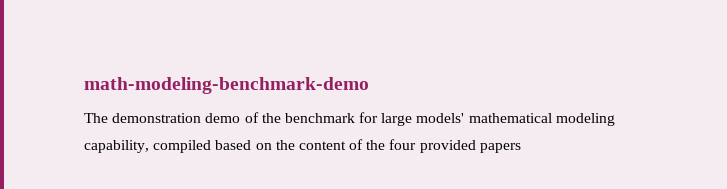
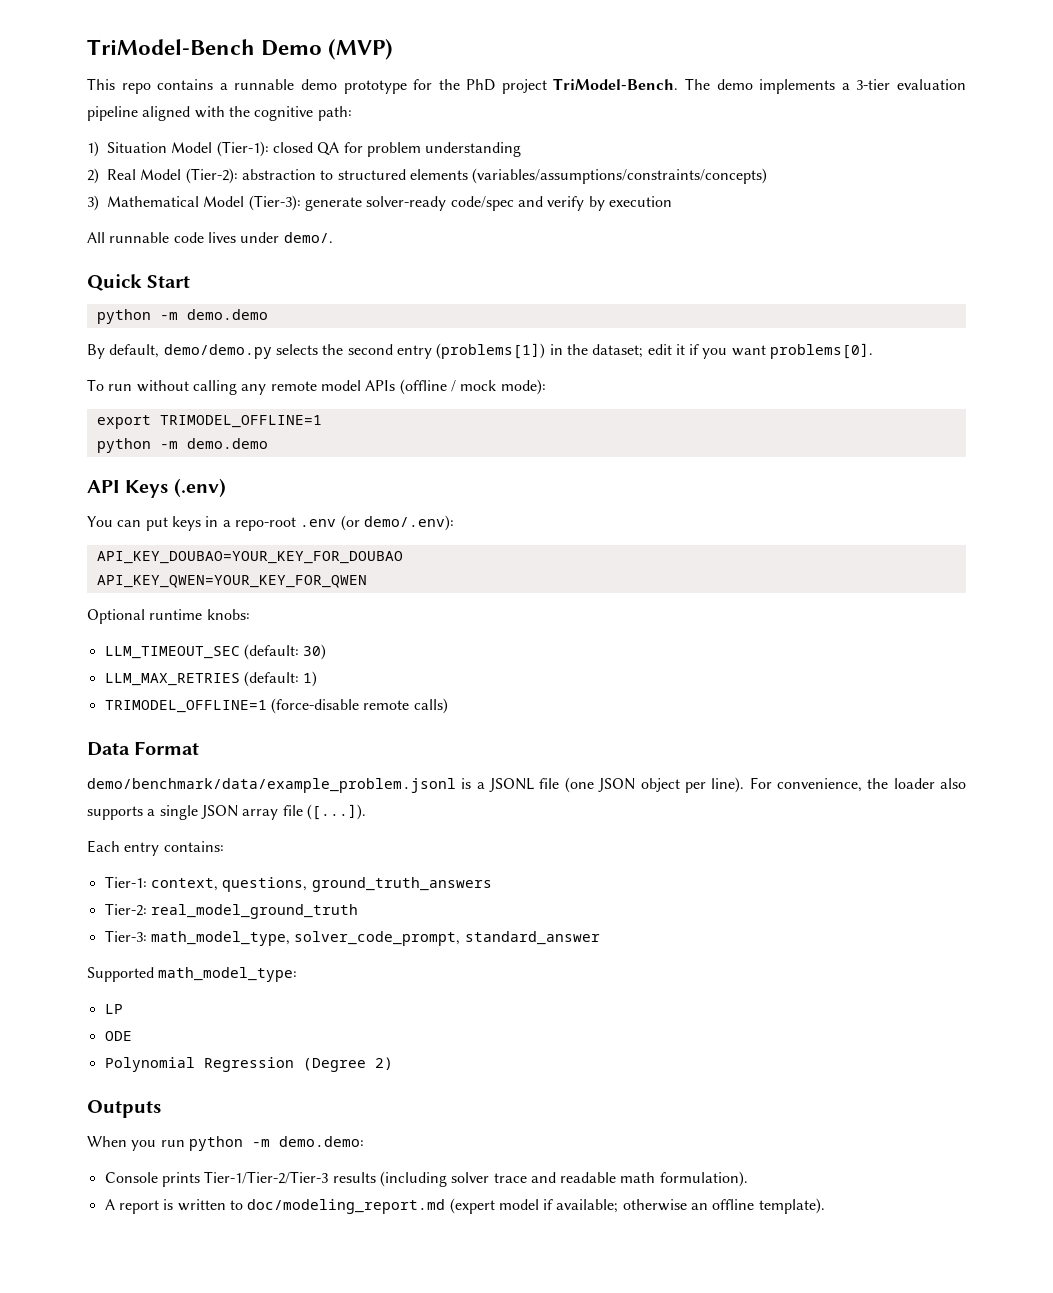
[84,77,369,94] [84,112,615,126] [84,139,521,153] math-modeling-benchmark-demo // The demonstration demo of the benchmark for large models' mathematical modeling capability, compiled based on the content of the four provided papers -> [87,39,394,60] [87,78,967,94] [87,106,352,121] [87,141,522,157] [87,168,768,184] [87,195,672,211] [87,232,333,243] [87,274,191,291] [96,309,268,324] [87,343,874,359] [87,379,546,395] [96,415,322,429] [96,438,268,453] [87,478,226,498] [87,515,454,531] [96,551,403,564] [96,575,367,588] [87,609,250,624] [104,644,327,660] [104,671,318,687] [104,698,448,714] [87,741,200,756] [87,777,967,793] [87,804,366,820] [87,840,224,856] [104,876,492,892] [104,903,358,919] [104,930,600,946] [87,967,298,982] [104,1004,123,1014] [104,1031,132,1041] [104,1057,393,1072] [87,1100,161,1118] [87,1136,364,1151] [104,1171,748,1187] [104,1198,825,1214] TriModel-Bench Demo (MVP) // This repo contains a runnable demo prototype for the PhD project TriModel-Bench. The demo implements a 3-tier evaluation pipeline aligned with the cognitive path: // 1) Situation Model (Tier-1): closed QA for problem understanding // 2) Real Model (Tier-2): abstraction to structured elements (variables/assumptions/constraints/concepts) // 3) Mathematical Model (Tier-3): generate solver-ready code/spec and verify by execution // All runnable code lives under demo/. // Quick Start // python -m demo.demo // By default, demo/demo.py selects the second entry (problems[1]) in the dataset; edit it if you want problems[0]. // To run without calling any remote model APIs (offline / mock mode): // export TRIMODEL_OFFLINE=1 // python -m demo.demo // API Keys (.env) // You can put keys in a repo-root .env (or demo/.env): // API_KEY_DOUBAO=YOUR_KEY_FOR_DOUBAO // API_KEY_QWEN=YOUR_KEY_FOR_QWEN // Optional runtime knobs: // LLM_TIMEOUT_SEC (default: 30) // LLM_MAX_RETRIES (default: 1) // TRIMODEL_OFFLINE=1 (force-disable remote calls) // Data Format // demo/benchmark/data/example_problem.jsonl is a JSONL file (one JSON object per line). For convenience, the loader also supports a single JSON array file ([...]). // Each entry contains: // Tier-1: context, questions, ground_truth_answers // Tier-2: real_model_ground_truth // Tier-3: math_model_type, solver_code_prompt, standard_answer // Supported math_model_type: // LP // ODE // Polynomial Regression (Degree 2) // Outputs // When you run python -m demo.demo: // Console prints Tier-1/Tier-2/Tier-3 results (including solver trace and readable math formulation). // A report is written to doc/modeling_report.md (expert model if available; otherwise an offline template).

